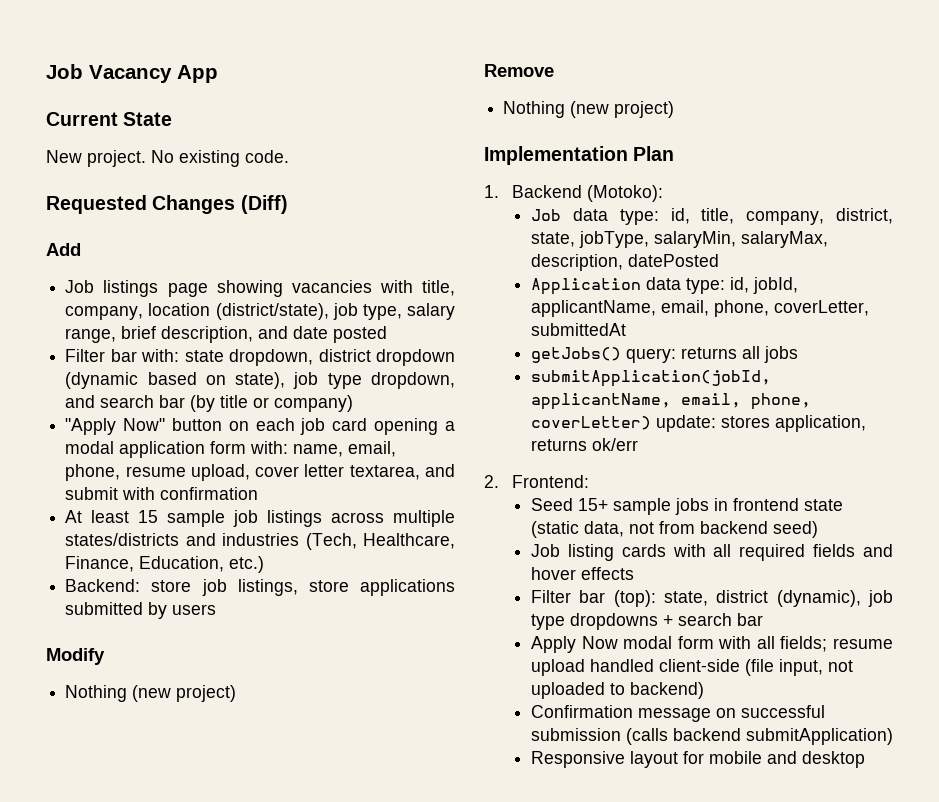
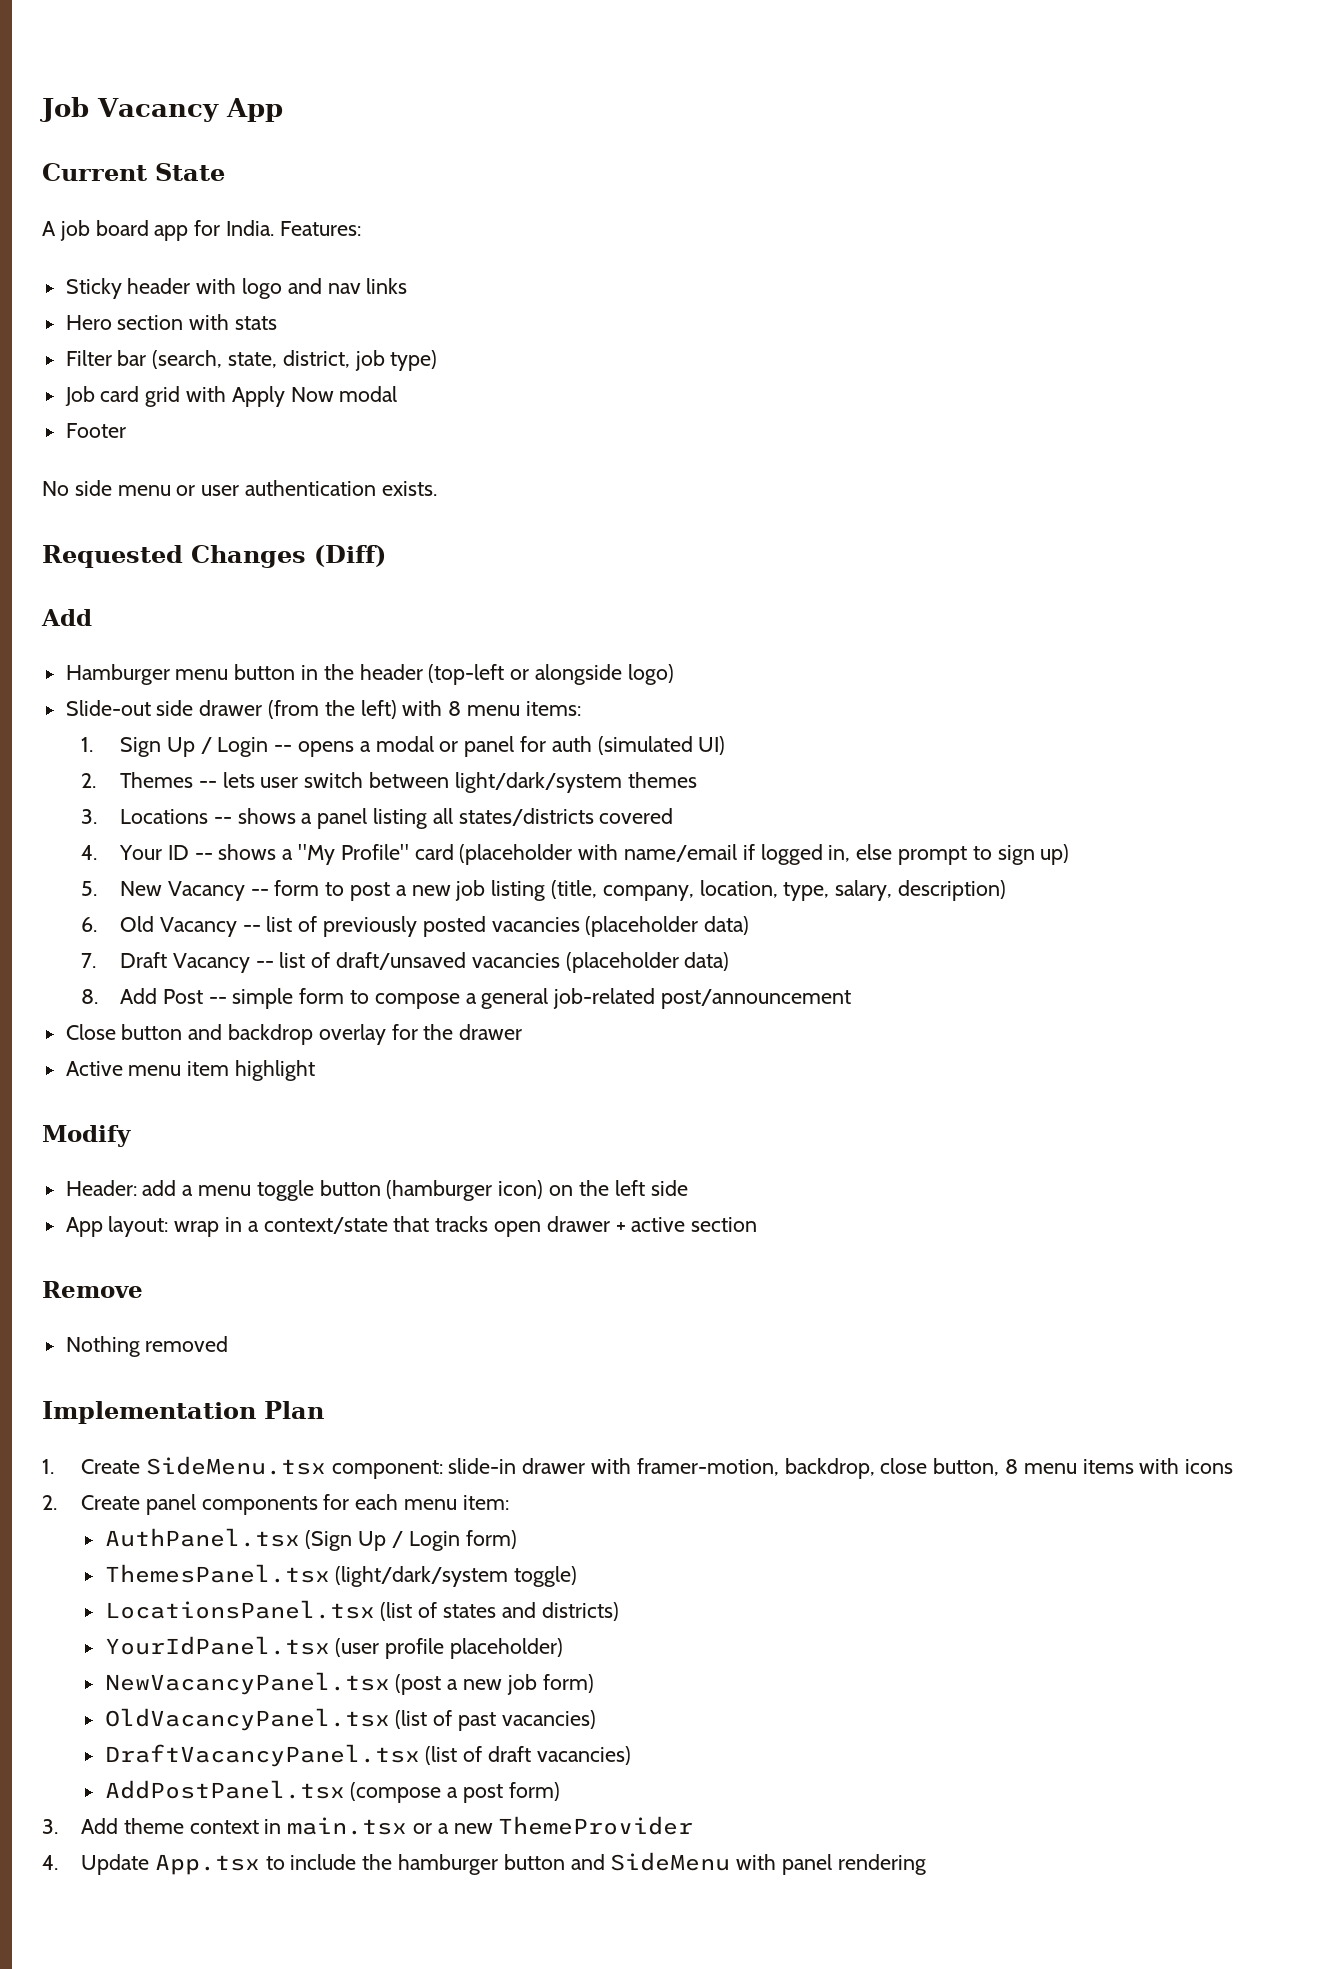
[46,150,289,167] [46,195,288,214] [46,243,81,256] [65,280,455,297] [65,303,455,320] [65,326,388,343] [65,349,455,366] [65,372,455,389] [65,395,354,412] [65,418,455,435] [65,441,397,458] [65,464,456,481] [65,487,259,500] [65,510,456,527] [65,533,455,550] [65,556,265,573] [65,579,455,596] [65,602,217,619] [46,648,105,665] [65,685,237,702] New project. No existing code. // Requested Changes (Diff) // Add // Job listings page showing vacancies with title, company, location (district/state), job type, salary range, brief description, and date posted // Filter bar with: state dropdown, district dropdown (dynamic based on state), job type dropdown, and search bar (by title or company) // "Apply Now" button on each job card opening a modal application form with: name, email, phone, resume upload, cover letter textarea, and submit with confirmation // At least 15 sample job listings across multiple states/districts and industries (Tech, Healthcare, Finance, Education, etc.) // Backend: store job listings, store applications submitted by users // Modify // Nothing (new project) -> [42,220,361,241] [65,278,408,299] [65,314,278,330] [65,350,438,371] [64,386,398,407] [65,423,126,438] [42,480,437,496] [42,545,386,568] [41,609,92,626] [65,664,674,685] [65,700,581,719] [80,736,726,757] [80,772,697,793] [80,808,674,829] [80,844,1070,865] [80,880,1006,901] [80,916,750,937] [80,952,730,973] [80,988,851,1009] [65,1024,523,1045] [65,1060,316,1081] [42,1125,131,1147] [65,1180,688,1201] [65,1216,758,1237] A job board app for India. Features: // Sticky header with logo and nav links // Hero section with stats // Filter bar (search, state, district, job type) // Job card grid with Apply Now modal // Footer // No side menu or user authentication exists. // Requested Changes (Diff) // Add // Hamburger menu button in the header (top-left or alongside logo) // Slide-out side drawer (from the left) with 8 menu items: // 1. Sign Up / Login -- opens a modal or panel for auth (simulated UI) // 2. Themes -- lets user switch between light/dark/system themes // 3. Locations -- shows a panel listing all states/districts covered // 4. Your ID -- shows a "My Profile" card (placeholder with name/email if logged in, else prompt to sign up) // 5. New Vacancy -- form to post a new job listing (title, company, location, type, salary, description) // 6. Old Vacancy -- list of previously posted vacancies (placeholder data) // 7. Draft Vacancy -- list of draft/unsaved vacancies (placeholder data) // 8. Add Post -- simple form to compose a general job-related post/announcement // Close button and backdrop overlay for the drawer // Active menu item highlight // Modify // Header: add a menu toggle button (hamburger icon) on the left side // App layout: wrap in a context/state that tracks open drawer + active section
[570,101,675,118] (new project) -> [145,1336,229,1352] removed
[511,185,663,202] [530,208,893,225] [530,231,828,248] [530,254,719,271] [530,277,798,295] [530,300,869,317] [530,323,626,336] [530,346,798,363] [530,370,771,387] [530,393,811,410] [530,415,866,432] [530,438,638,451] [484,475,589,488] [530,498,843,515] [530,521,818,538] [530,544,893,561] [530,567,634,580] [530,590,893,607] [530,613,763,630] [530,636,893,653] [530,659,853,676] [530,682,704,699] [530,705,825,722] [530,728,893,745] [530,751,865,768] Backend (Motoko): // Job data type: id, title, company, district, state, jobType, salaryMin, salaryMax, description, datePosted // Application data type: id, jobId, applicantName, email, phone, coverLetter, submittedAt // getJobs() query: returns all jobs // submitApplication(jobId, applicantName, email, phone, coverLetter) update: stores application, returns ok/err // 2. Frontend: // Seed 15+ sample jobs in frontend state (static data, not from backend seed) // Job listing cards with all required fields and hover effects // Filter bar (top): state, district (dynamic), job type dropdowns + search bar // Apply Now modal form with all fields; resume upload handled client-side (file input, not uploaded to backend) // Confirmation message on successful submission (calls backend submitApplication) // Responsive layout for mobile and desktop -> [80,1456,1234,1479] [42,1494,509,1515] [104,1528,517,1551] [104,1564,578,1587] [104,1600,619,1621] [104,1636,564,1659] [104,1672,594,1695] [104,1708,596,1731] [104,1744,631,1767] [104,1780,560,1803] [42,1816,694,1835] [42,1852,926,1875] Create SideMenu.tsx component: slide-in drawer with framer-motion, backdrop, close button, 8 menu items with icons // 2. Create panel components for each menu item: // AuthPanel.tsx (Sign Up / Login form) // ThemesPanel.tsx (light/dark/system toggle) // LocationsPanel.tsx (list of states and districts) // YourIdPanel.tsx (user profile placeholder) // NewVacancyPanel.tsx (post a new job form) // OldVacancyPanel.tsx (list of past vacancies) // DraftVacancyPanel.tsx (list of draft vacancies) // AddPostPanel.tsx (compose a post form) // 3. Add theme context in main.tsx or a new ThemeProvider // 4. Update App.tsx to include the hamburger button and SideMenu with panel rendering

